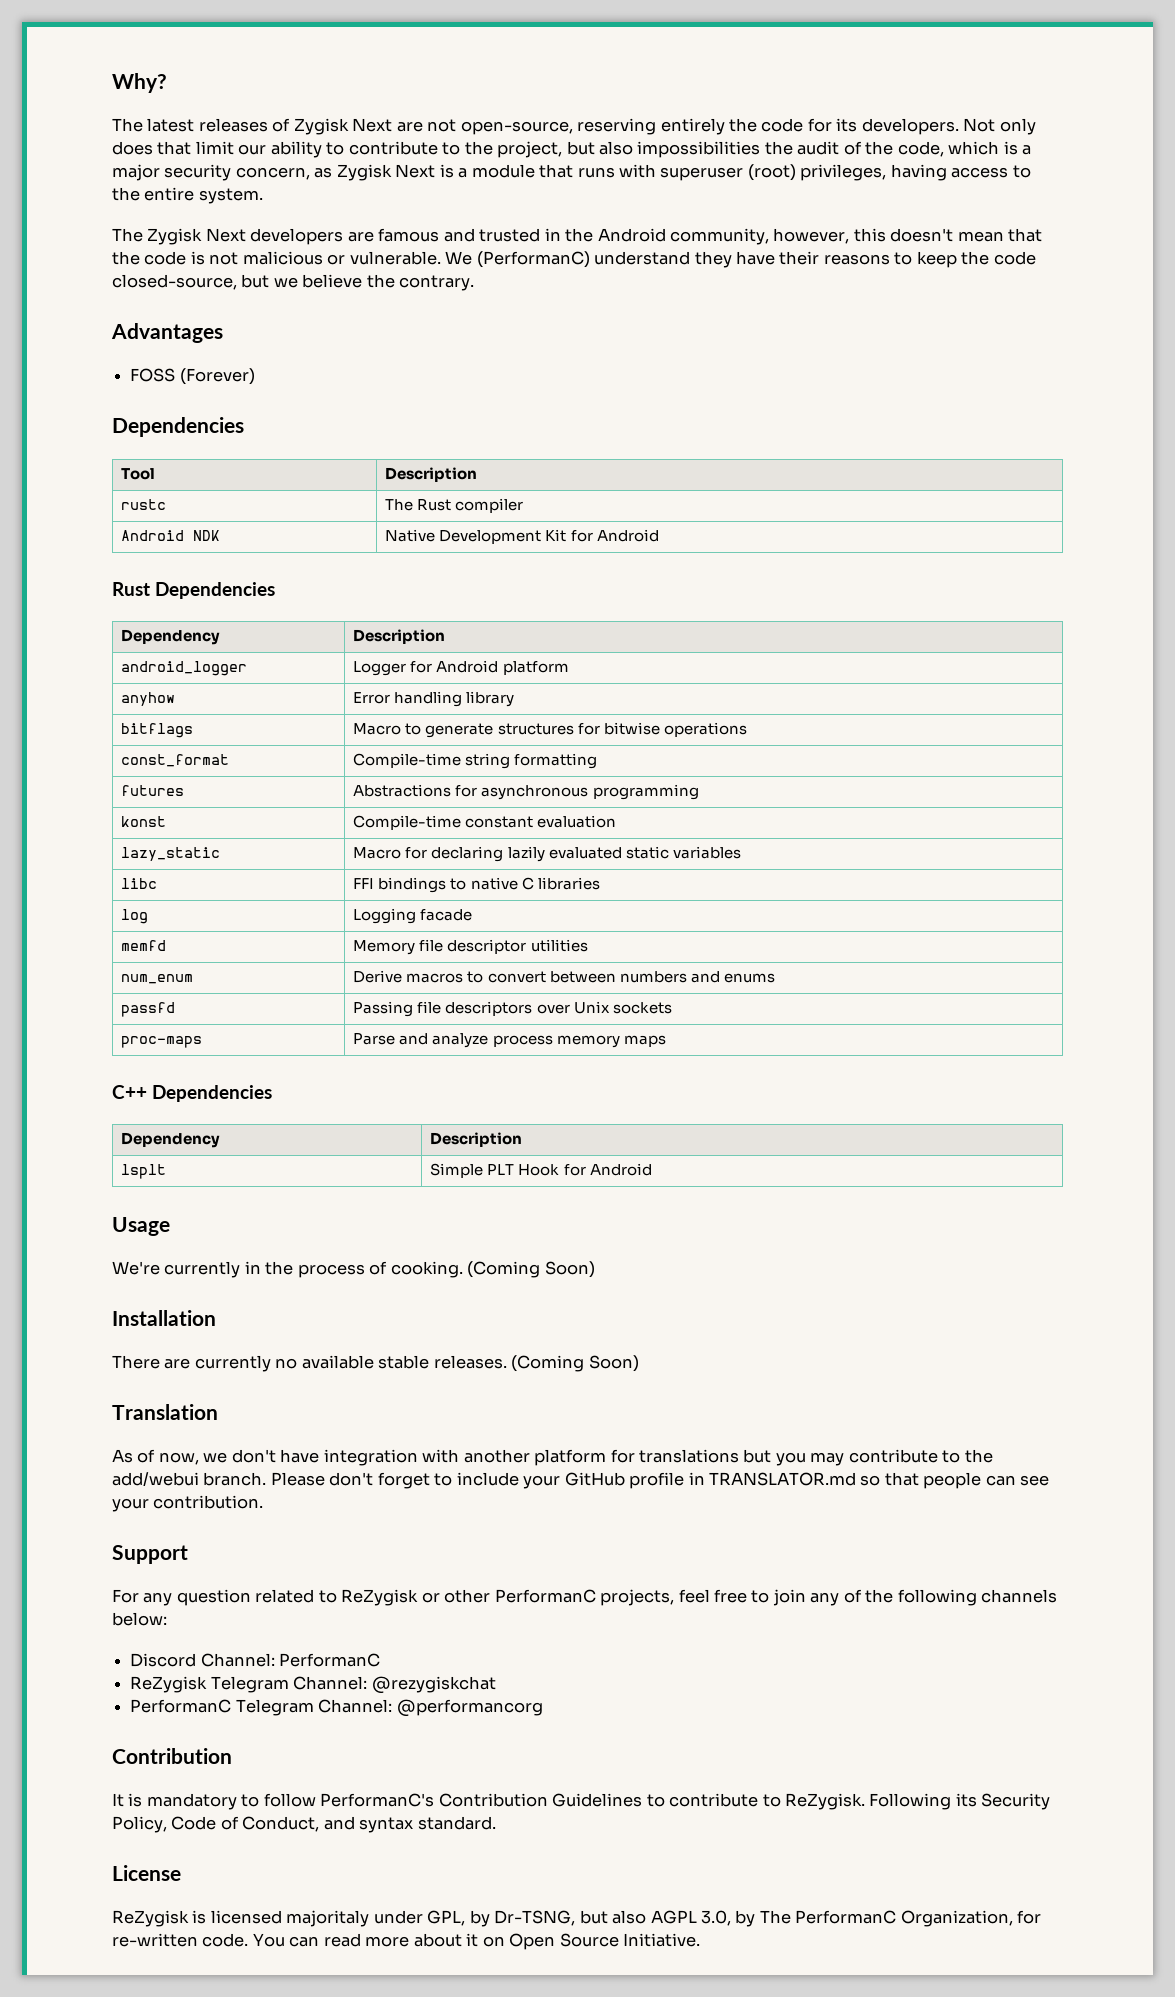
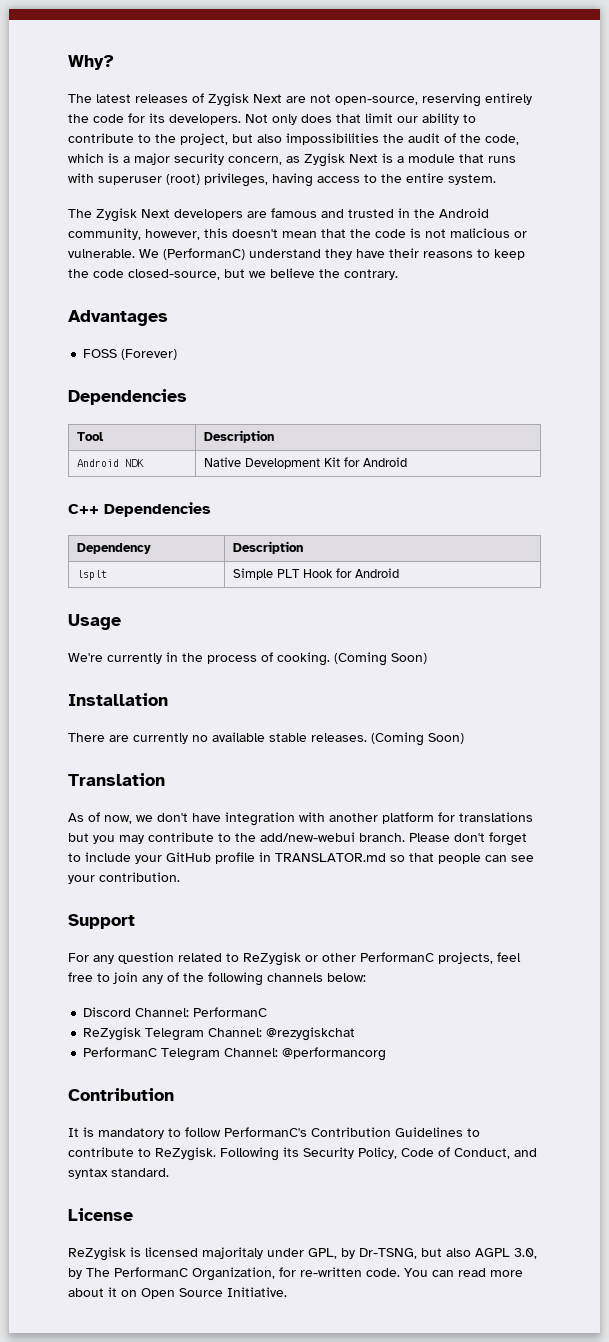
[121,499,167,510] [385,498,524,513] // rustc | The Rust compiler -> (274, 436) none
[112,582,275,599] [121,629,221,645] [353,629,446,644] [121,661,248,676] [353,660,569,676] [121,692,176,706] [353,691,515,707] [121,723,194,738] [353,722,747,738] [121,754,230,767] [353,753,598,769] [121,785,185,796] [353,784,699,800] [121,816,167,827] [353,815,617,830] [121,847,221,861] [353,846,741,862] [121,878,158,889] [353,877,600,893] [121,909,149,924] [353,908,473,924] [121,940,167,951] [353,939,588,955] [121,974,194,984] [353,970,775,983] [121,1002,176,1017] [353,1001,672,1017] [121,1036,203,1048] [353,1033,666,1048] // Rust Dependencies // Dependency | Description // android_logger | Logger for Android platform // anyhow | Error handling library // bitflags | Macro to generate structures for bitwise operations // const_format | Compile-time string formatting // futures | Abstractions for asynchronous programming // konst | Compile-time constant evaluation // lazy_static | Macro for declaring lazily evaluated static variables // libc | FFI bindings to native C libraries // log | Logging facade // memfd | Memory file descriptor utilities // num_enum | Derive macros to convert between numbers and enums // passfd | Passing file descriptors over Unix sockets // proc-maps | Parse and analyze process memory maps -> (407, 462) none
[112,1472,199,1486] add/webui -> [260,832,355,842] add/new-webui

